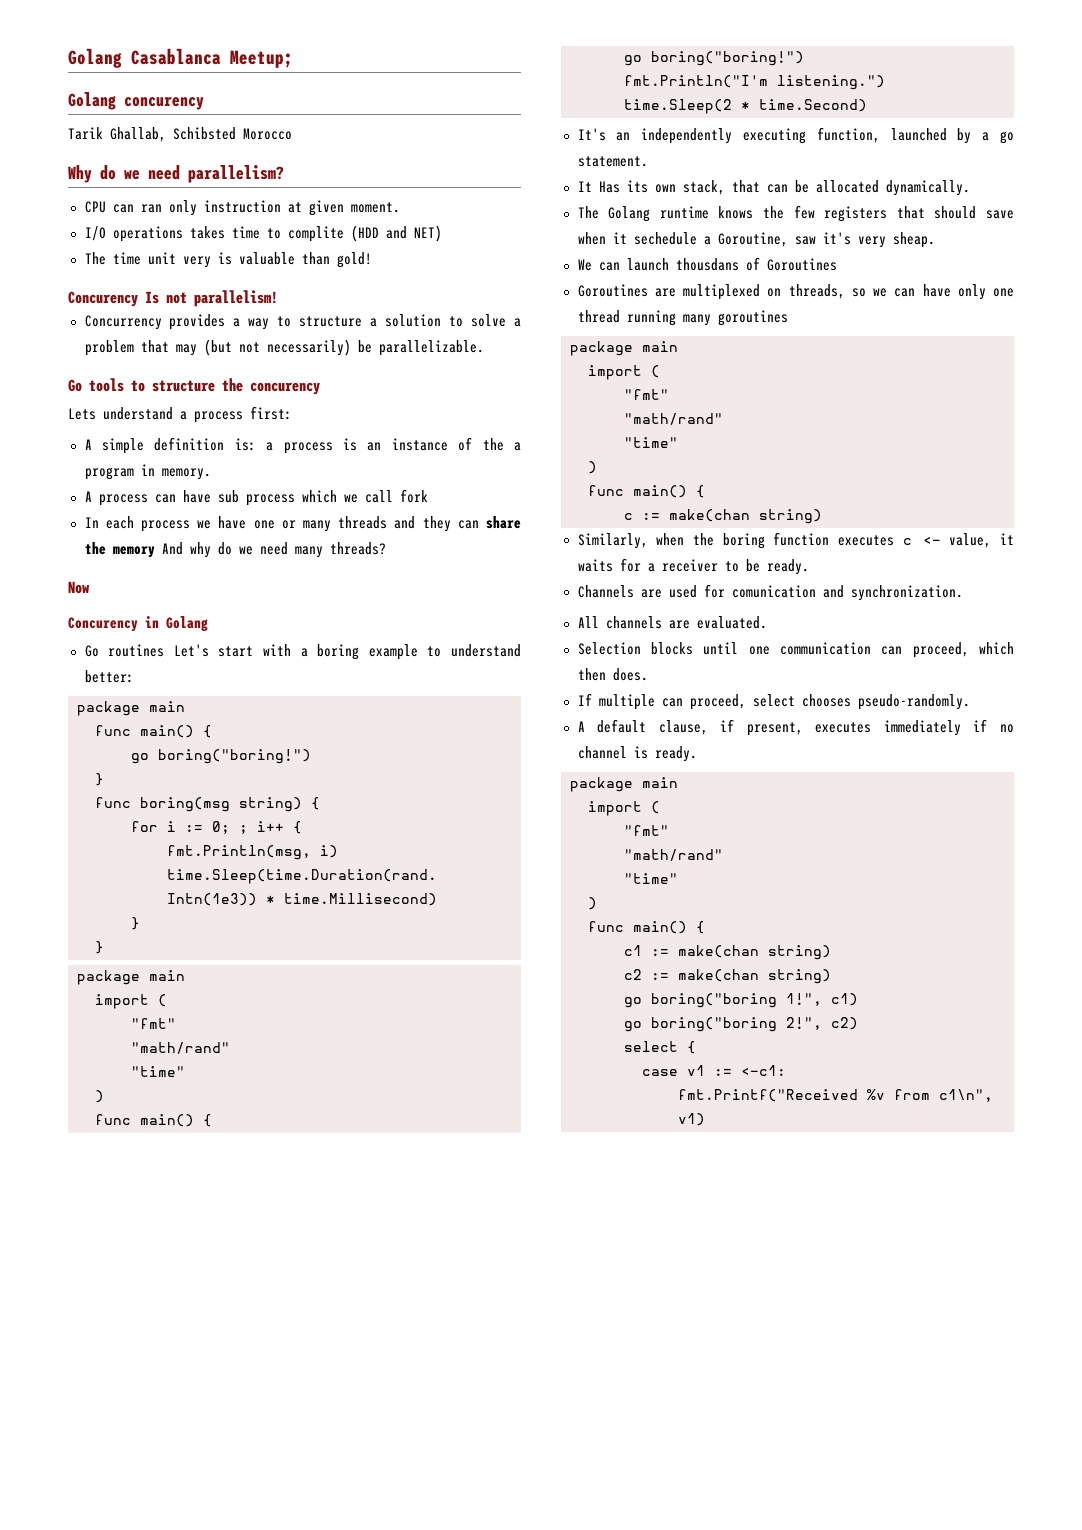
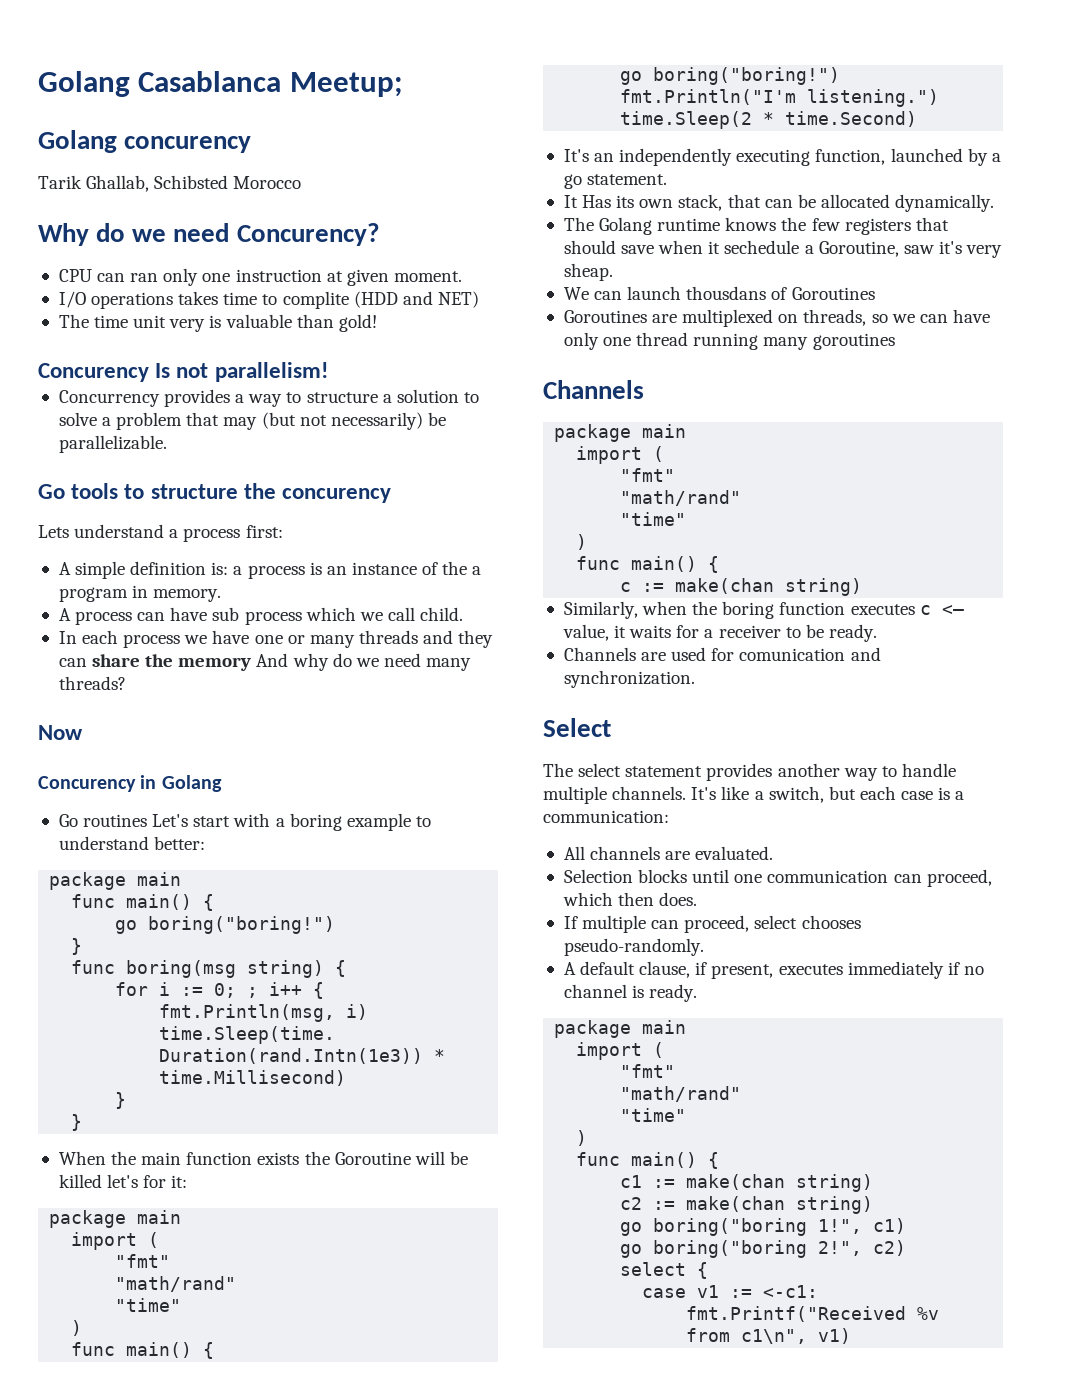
[188,165,284,183] parallelism? -> [236,223,380,246] Concurency?
(197, 208) none -> [202,273,231,282] one
[399,489,428,503] fork -> [420,607,464,621] child.
(104, 947) none -> [58,1151,468,1165] [58,1174,188,1188] // When the main function exists the Goroutine will be killed let's for it:
(788, 318) none -> [543,380,644,399] // Channels
(963, 593) none -> [543,718,611,737] [543,763,956,781] [543,786,965,804] [543,810,669,823] // Select // The select statement provides another way to handle multiple channels. It's like a switch, but each case is a communication:

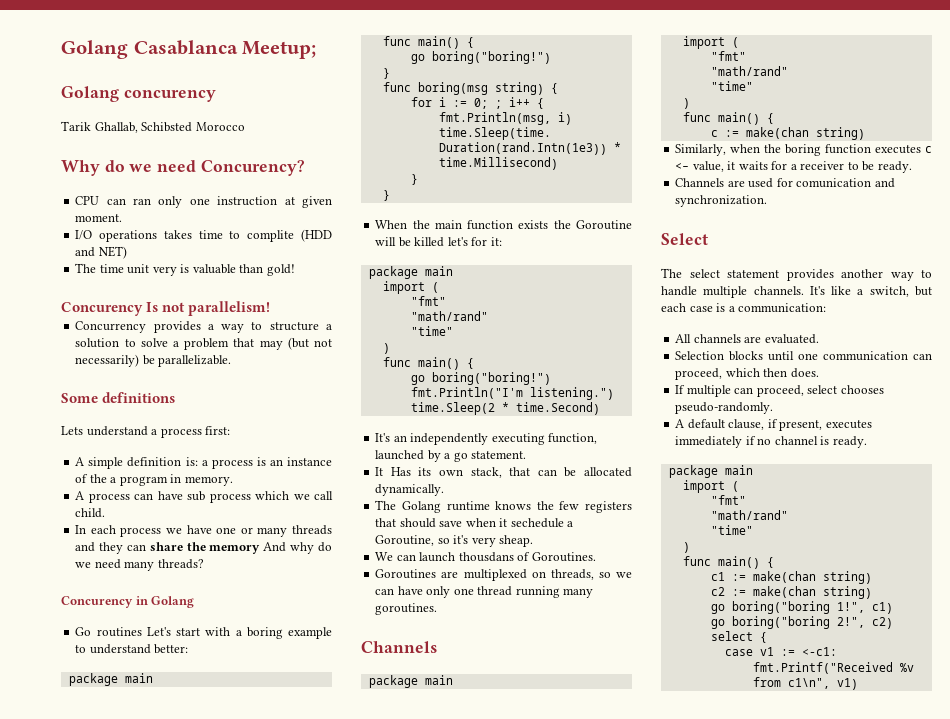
[38,483,392,503] Go tools to structure the concurency -> [61,392,176,403] Some definitions
[38,725,83,740] // Now -> (204, 564) none
[903,245,934,254] saw -> [437,538,450,544] so
[791,287,875,300] Goroutines -> [531,552,596,562] Goroutines.
[812,333,895,350] goroutines -> [375,603,438,615] goroutines.

